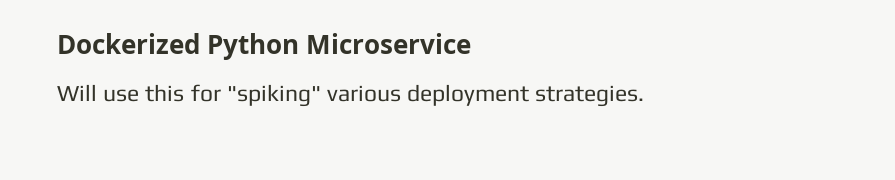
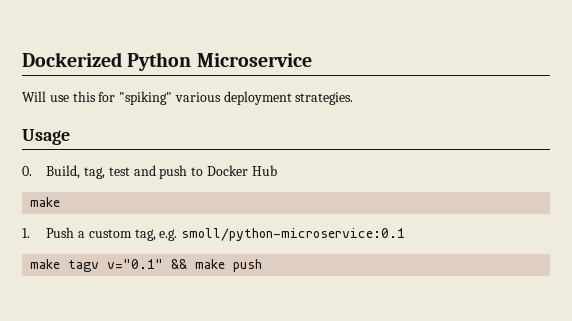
(645, 96) none -> [22,129,70,145] [22,165,277,179] [30,197,61,207] [22,227,406,241] [30,259,263,272] // Usage // 0. Build, tag, test and push to Docker Hub // make // 1. Push a custom tag, e.g. smoll/python-microservice:0.1 // make tagv v="0.1" && make push

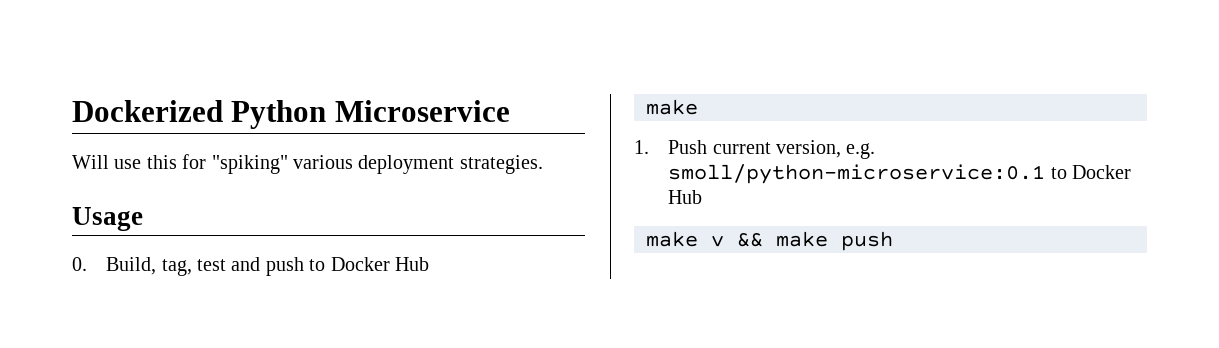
[78,229,156,241] a custom tag, -> [712,140,841,158] current version,
[30,259,164,272] // make tagv v="0.1" -> [1050,165,1131,179] [668,190,703,204] [646,231,724,247] to Docker Hub // make v

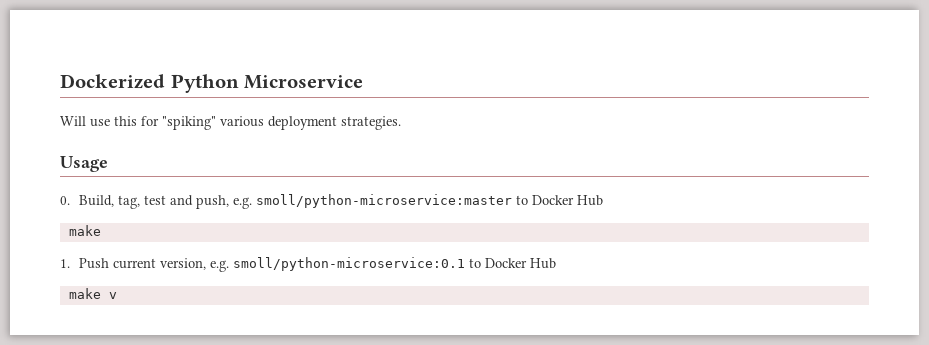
[265,257,304,276] push -> [195,194,512,209] push, e.g. smoll/python-microservice:master
[737,231,893,251] && make push -> (117, 295) none

